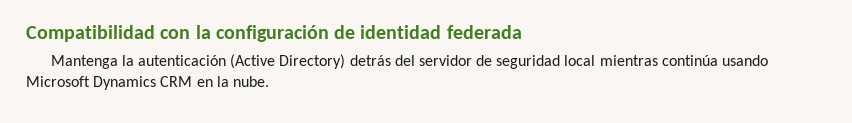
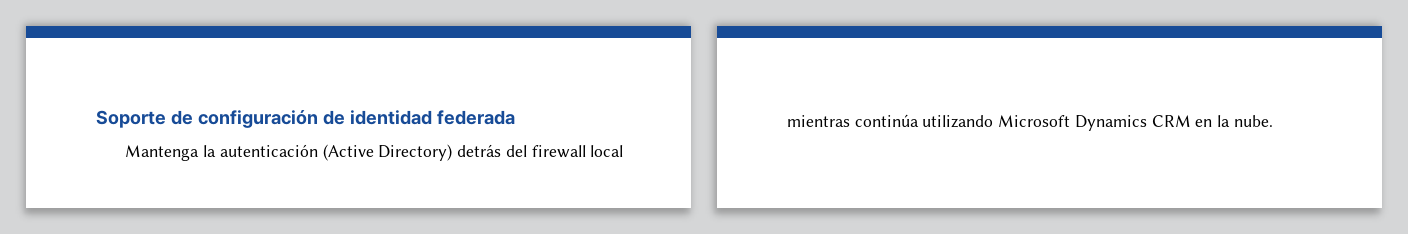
[26,25,211,42] Compatibilidad con la -> [96,110,193,128] Soporte de
[418,55,561,69] servidor de seguridad -> [531,145,586,158] firewall
[721,55,768,66] usando -> [922,115,994,128] utilizando

